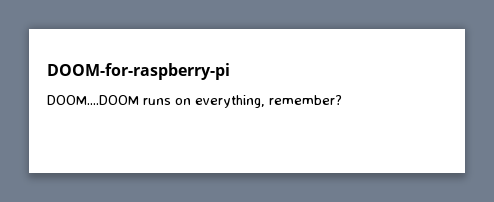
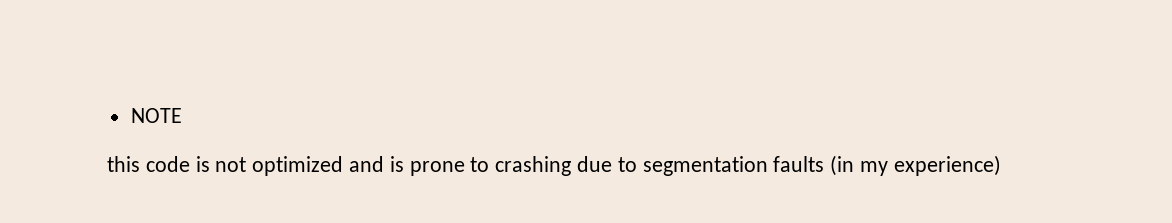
[47,63,230,80] [47,95,342,108] DOOM-for-raspberry-pi // DOOM....DOOM runs on everything, remember? -> [130,108,182,123] [107,155,1001,176] NOTE // this code is not optimized and is prone to crashing due to segmentation faults (in my experience)

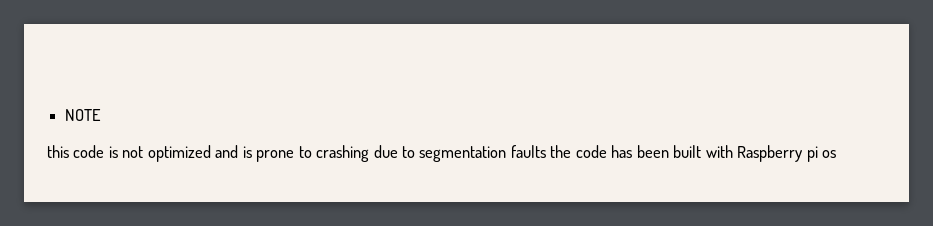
[830,155,1001,176] (in my experience) -> [550,145,837,162] the code has been built with Raspberry pi os

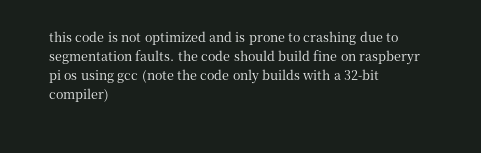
[65,109,102,121] NOTE // -> (49, 36) none
[510,145,837,162] faults the code has been built with Raspberry pi os -> [135,50,420,65] [49,69,380,84] [49,88,109,102] faults. the code should build fine on raspberyr pi os using gcc (note the code only builds with a 32-bit compiler)

